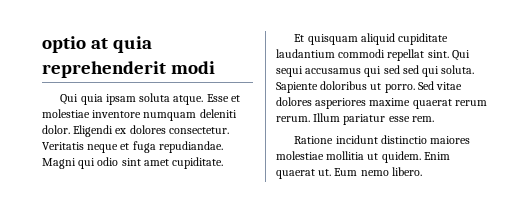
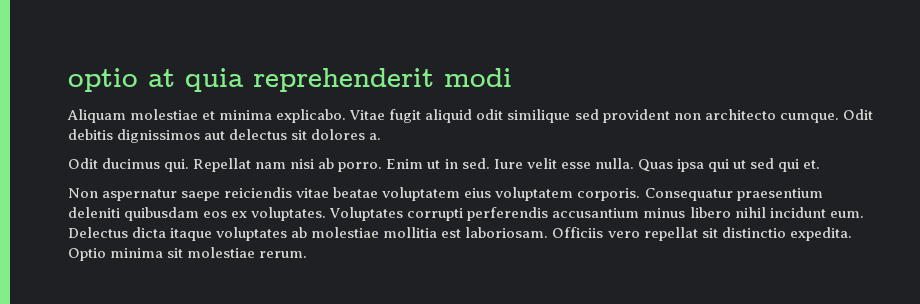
[60,93,240,105] [42,109,237,121] [42,125,229,137] [42,141,223,153] [42,157,224,169] [294,33,449,45] [276,49,470,61] [276,65,475,77] [276,81,463,93] [276,97,487,109] [276,113,434,125] [294,135,471,144] [276,151,450,163] [276,167,422,179] Qui quia ipsam soluta atque. Esse et molestiae inventore numquam deleniti dolor. Eligendi ex dolores consectetur. Veritatis neque et fuga repudiandae. Magni qui odio sint amet cupiditate. // Et quisquam aliquid cupiditate laudantium commodi repellat sint. Qui sequi accusamus qui sed sed qui soluta. Sapiente doloribus ut porro. Sed vitae dolores asperiores maxime quaerat rerum rerum. Illum pariatur esse rem. // Ratione incidunt distinctio maiores molestiae mollitia ut quidem. Enim quaerat ut. Eum nemo libero. -> [67,109,873,123] [68,129,382,143] [68,158,821,172] [68,187,823,201] [68,207,864,221] [68,227,852,241] [68,247,308,261] Aliquam molestiae et minima explicabo. Vitae fugit aliquid odit similique sed provident non architecto cumque. Odit debitis dignissimos aut delectus sit dolores a. // Odit ducimus qui. Repellat nam nisi ab porro. Enim ut in sed. Iure velit esse nulla. Quas ipsa qui ut sed qui et. // Non aspernatur saepe reiciendis vitae beatae voluptatem eius voluptatem corporis. Consequatur praesentium deleniti quibusdam eos ex voluptates. Voluptates corrupti perferendis accusantium minus libero nihil incidunt eum. Delectus dicta itaque voluptates ab molestiae mollitia est laboriosam. Officiis vero repellat sit distinctio expedita. Optio minima sit molestiae rerum.

